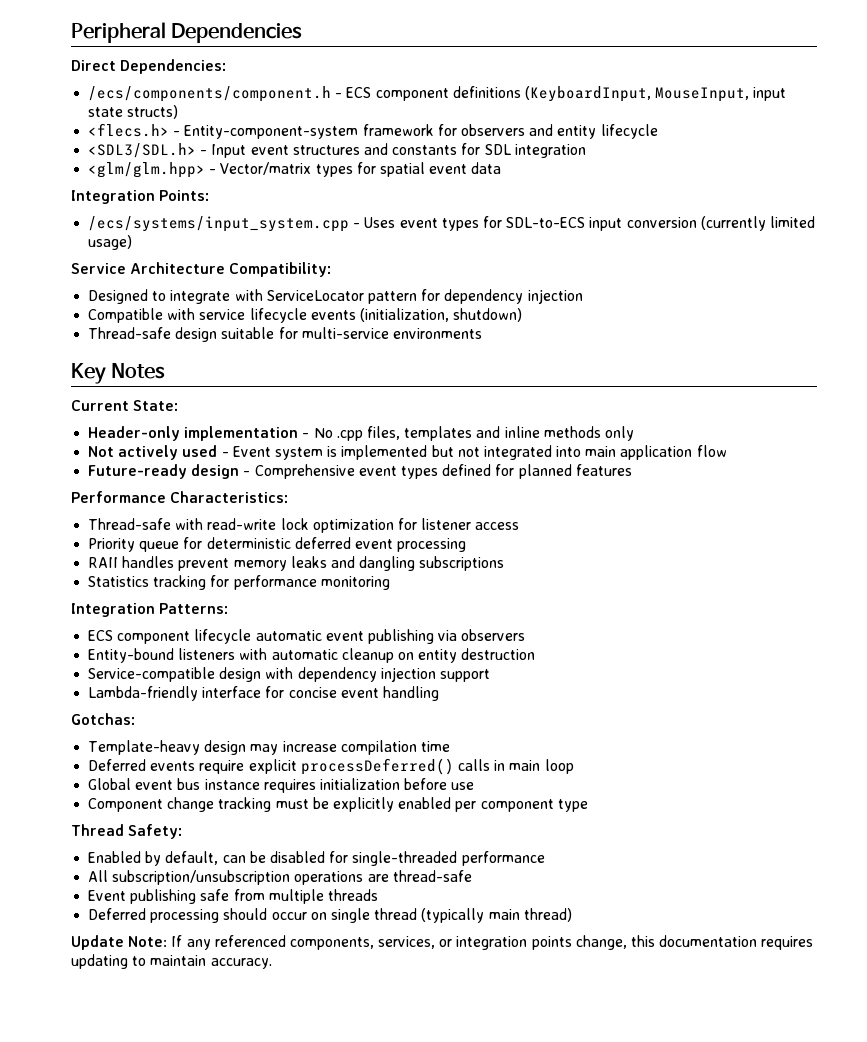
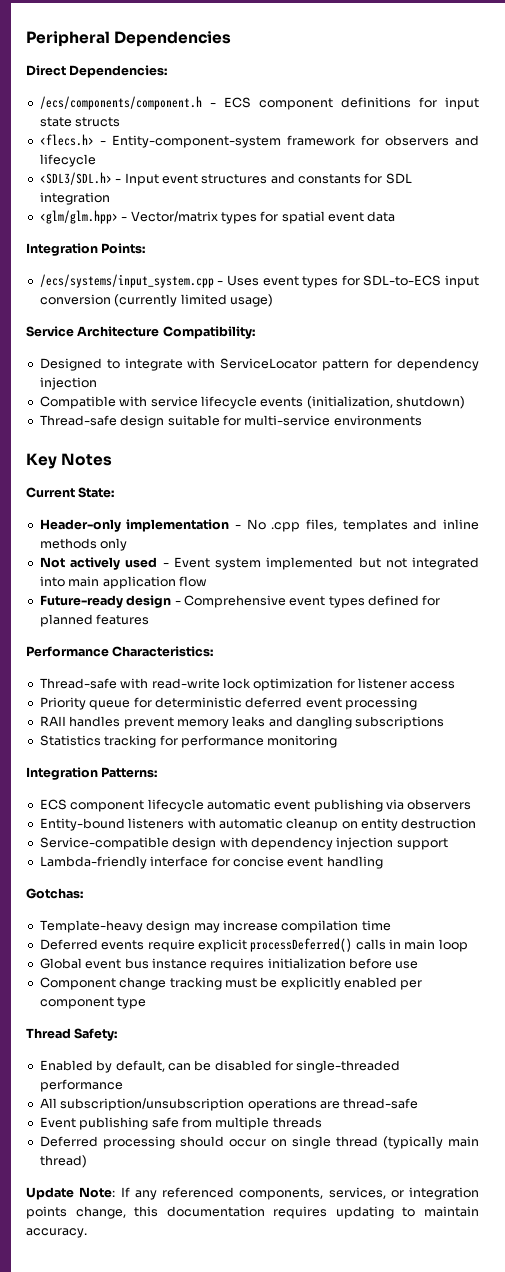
[524,86,750,102] (KeyboardInput, MouseInput, -> [418,97,437,108] for
[127,105,179,119] structs) -> [75,117,121,127] structs
[557,125,597,139] entity -> (480, 140) none
[327,446,338,457] is -> (261, 564) none

